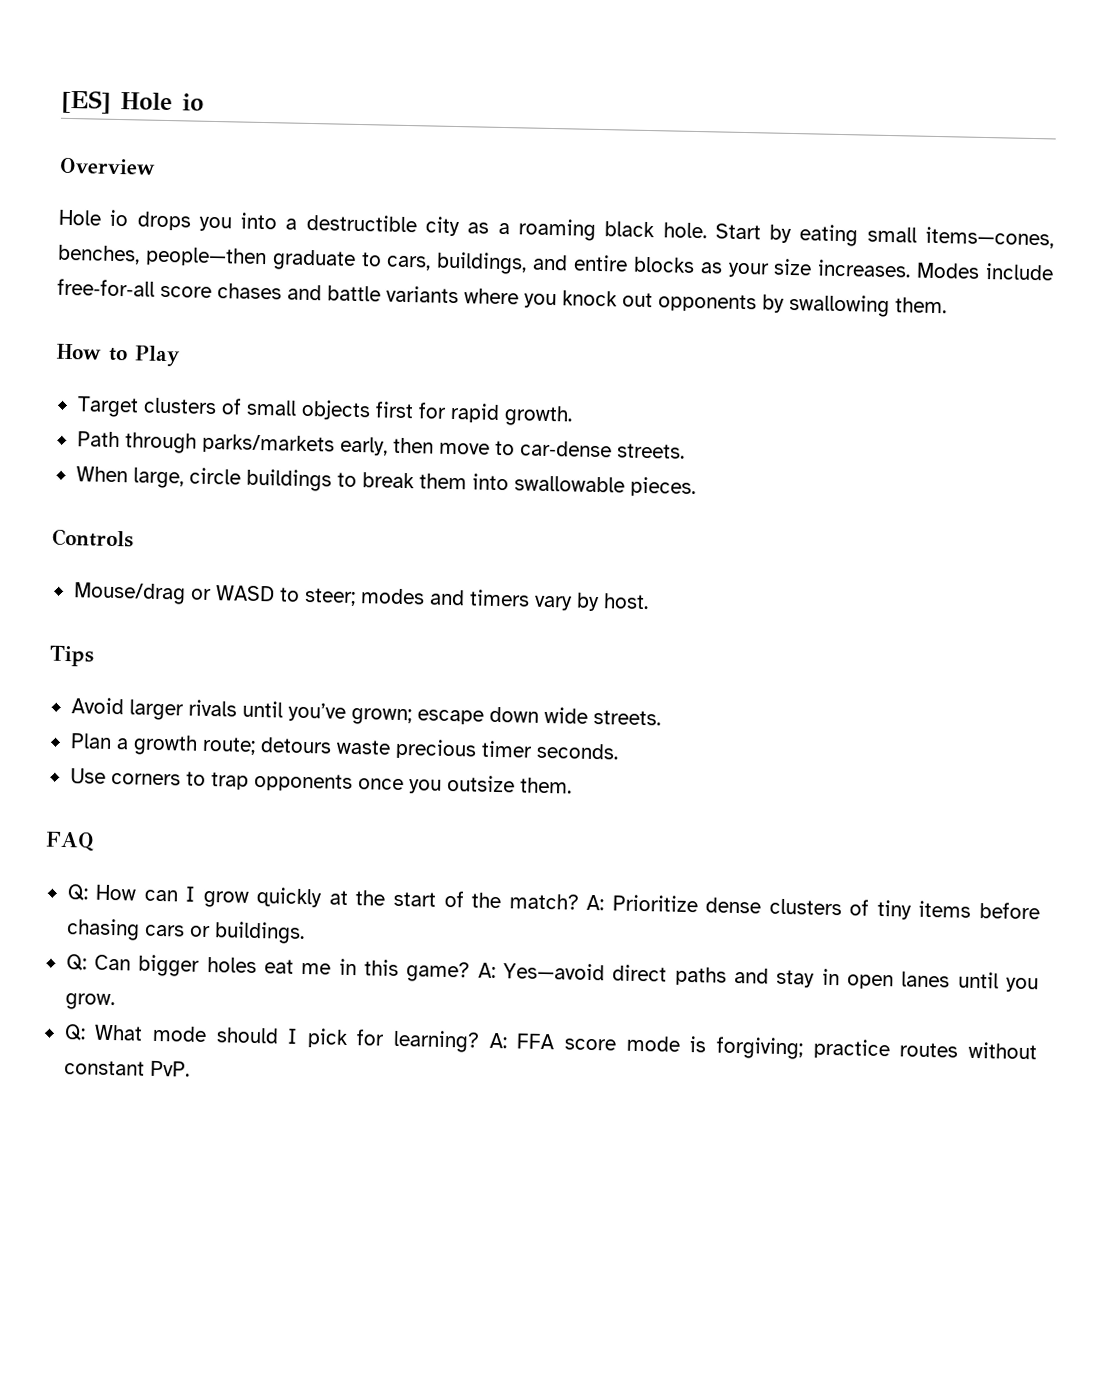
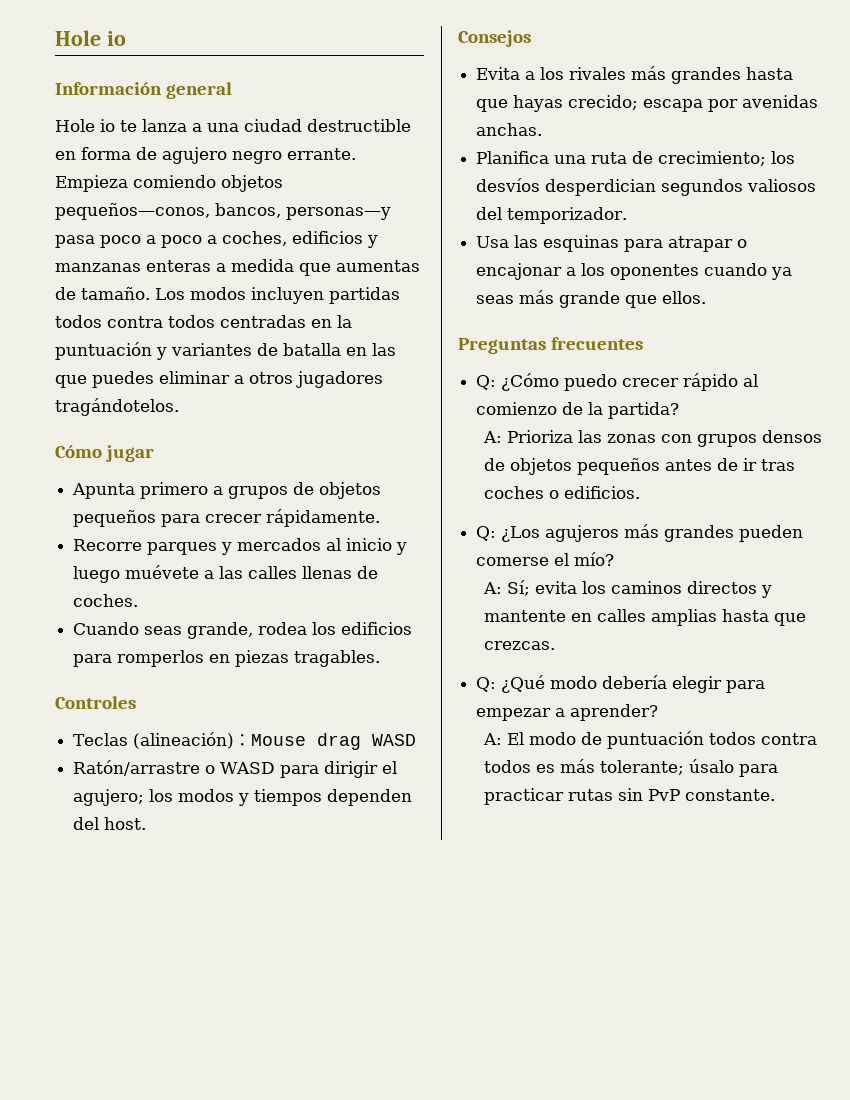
[61,89,111,114] [ES] -> (55, 38) none
[59,157,156,175] [58,209,1054,249] [57,244,1054,281] [57,278,947,318] [55,343,180,367] [76,396,573,427] [76,431,685,459] [75,466,696,498] [52,528,134,548] [72,582,649,612] [49,645,94,667] [70,697,661,726] [69,733,619,760] [69,768,572,794] [45,831,95,852] [66,884,1040,920] [65,918,305,945] [65,954,1039,993] [64,993,115,1011] [63,1024,1038,1060] [63,1060,190,1077] Overview // Hole io drops you into a destructible city as a roaming black hole. Start by eating small items—cones, benches, people—then graduate to cars, buildings, and entire blocks as your size increases. Modes include free‑for‑all score chases and battle variants where you knock out opponents by swallowing them. // How to Play // Target clusters of small objects first for rapid growth. // Path through parks/markets early, then move to car‑dense streets. // When large, circle buildings to break them into swallowable pieces. // Controls // Mouse/drag or WASD to steer; modes and timers vary by host. // Tips // Avoid larger rivals until you’ve grown; escape down wide streets. // Plan a growth route; detours waste precious timer seconds. // Use corners to trap opponents once you outsize them. // FAQ // Q: How can I grow quickly at the start of the match? A: Prioritize dense clusters of tiny items before chasing cars or buildings. // Q: Can bigger holes eat me in this game? A: Yes—avoid direct paths and stay in open lanes until you grow. // Q: What mode should I pick for learning? A: FFA score mode is forgiving; practice routes without constant PvP. -> [55,82,232,99] [55,119,411,132] [55,147,356,164] [55,175,283,192] [55,203,391,220] [55,231,378,248] [55,259,420,276] [55,287,400,304] [55,315,352,328] [55,342,396,360] [55,371,383,388] [55,398,179,416] [55,445,154,462] [72,482,382,499] [73,509,381,527] [73,538,408,555] [73,565,379,583] [73,594,139,607] [73,622,413,639] [73,650,381,667] [55,696,136,709] [73,732,417,750] [73,760,398,778] [73,789,413,806] [73,817,147,830] [458,30,531,47] [476,66,794,84] [476,95,819,112] [476,123,543,136] [476,151,796,166] [476,178,817,196] [476,207,628,224] [476,235,748,252] [476,263,793,280] [476,290,707,308] [458,337,643,354] [476,373,759,391] [476,402,680,419] [482,430,822,447] [483,458,795,475] [483,486,640,499] [476,524,804,542] [476,552,615,566] [482,580,772,598] [483,609,806,626] [483,641,555,650] [476,675,766,693] [476,704,659,721] [482,731,817,749] [483,759,778,777] [483,788,775,805] Información general // Hole io te lanza a una ciudad destructible en forma de agujero negro errante. Empieza comiendo objetos pequeños—conos, bancos, personas—y pasa poco a poco a coches, edificios y manzanas enteras a medida que aumentas de tamaño. Los modos incluyen partidas todos contra todos centradas en la puntuación y variantes de batalla en las que puedes eliminar a otros jugadores tragándotelos. // Cómo jugar // Apunta primero a grupos de objetos pequeños para crecer rápidamente. // Recorre parques y mercados al inicio y luego muévete a las calles llenas de coches. // Cuando seas grande, rodea los edificios para romperlos en piezas tragables. // Controles // Teclas (alineación)：Mouse drag WASD // Ratón/arrastre o WASD para dirigir el agujero; los modos y tiempos dependen del host. // Consejos // Evita a los rivales más grandes hasta que hayas crecido; escapa por avenidas anchas. // Planifica una ruta de crecimiento; los desvíos desperdician segundos valiosos del temporizador. // Usa las esquinas para atrapar o encajonar a los oponentes cuando ya seas más grande que ellos. // Preguntas frecuentes // Q: ¿Cómo puedo crecer rápido al comienzo de la partida? // A: Prioriza las zonas con grupos densos de objetos pequeños antes de ir tras coches o edificios. // Q: ¿Los agujeros más grandes pueden comerse el mío? // A: Sí; evita los caminos directos y mantente en calles amplias hasta que crezcas. // Q: ¿Qué modo debería elegir para empezar a aprender? // A: El modo de puntuación todos contra todos es más tolerante; úsalo para practicar rutas sin PvP constante.

